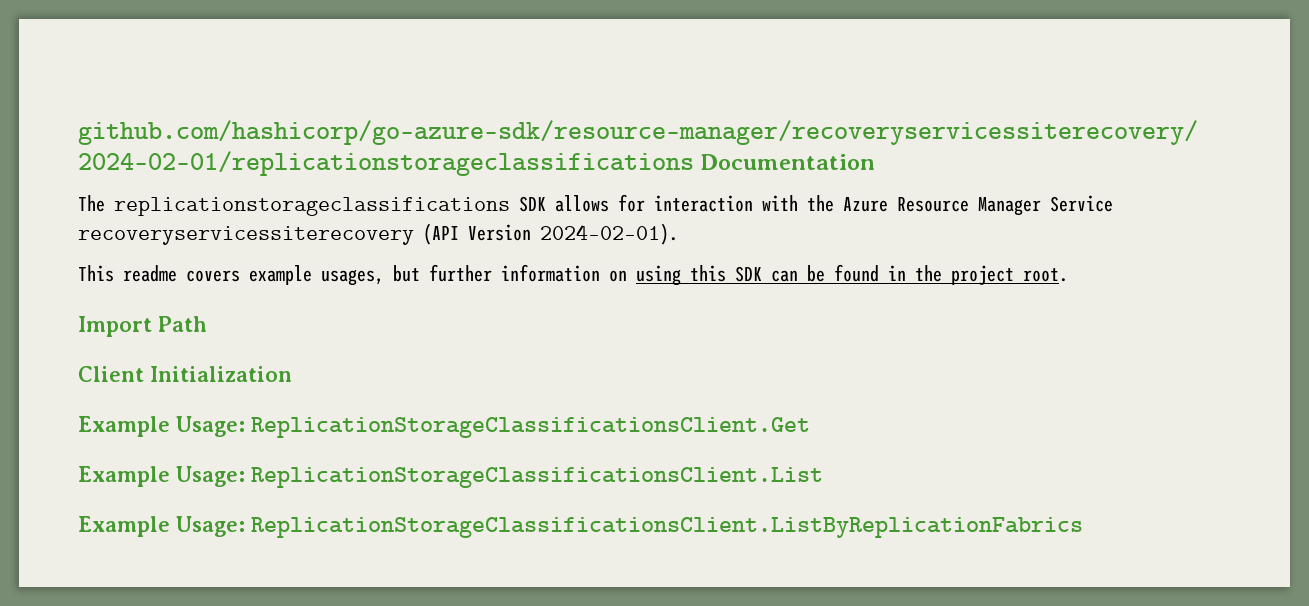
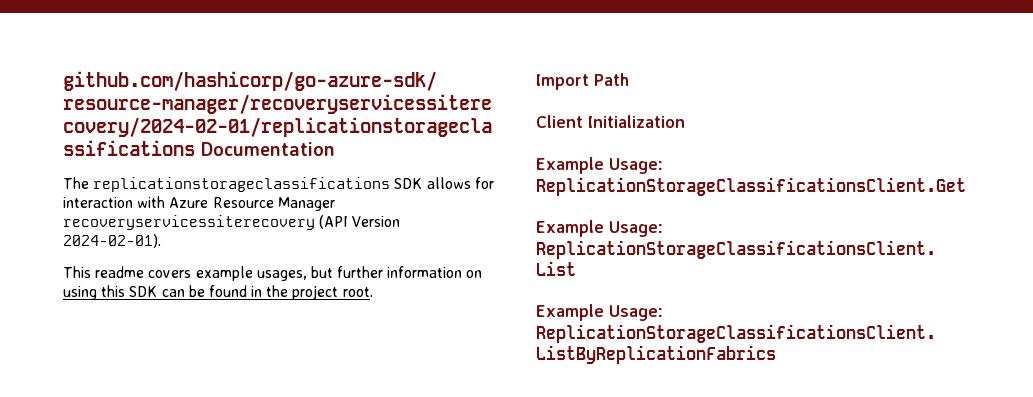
[807,195,834,212] the -> (166, 202) none
[1050,195,1113,212] Service -> (335, 204) none

